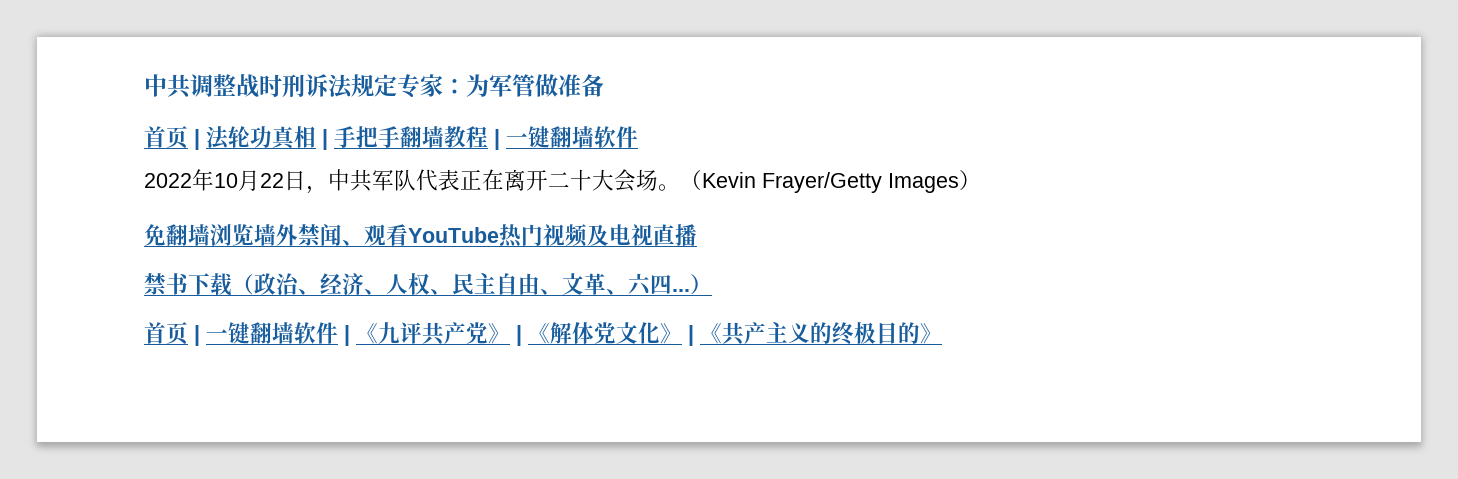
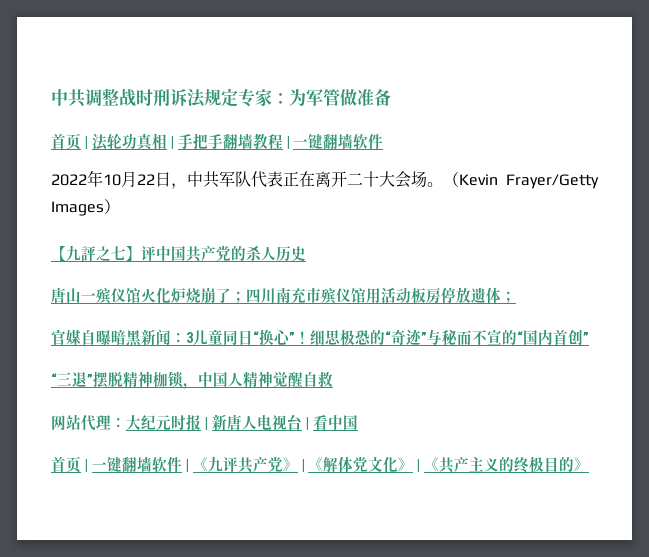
[144,224,697,248] [144,273,712,296] 免翻墙浏览墙外禁闻、观看YouTube热门视频及电视直播 // 禁书下载（政治、经济、人权、民主自由、文革、六四...） -> [51,245,306,262] [51,287,516,304] [51,329,589,346] [51,371,333,389] [51,414,358,431] 【九評之七】评中国共产党的杀人历史 // 唐山一殡仪馆火化炉烧崩了；四川南充市殡仪馆用活动板房停放遗体； // 官媒自曝暗黑新闻：3儿童同日“换心”！细思极恐的“奇迹”与秘而不宣的“国内首创” // “三退”摆脱精神枷锁，中国人精神觉醒自救 // 网站代理：大纪元时报 | 新唐人电视台 | 看中国

